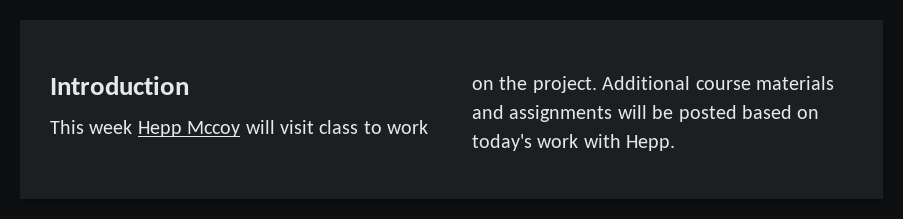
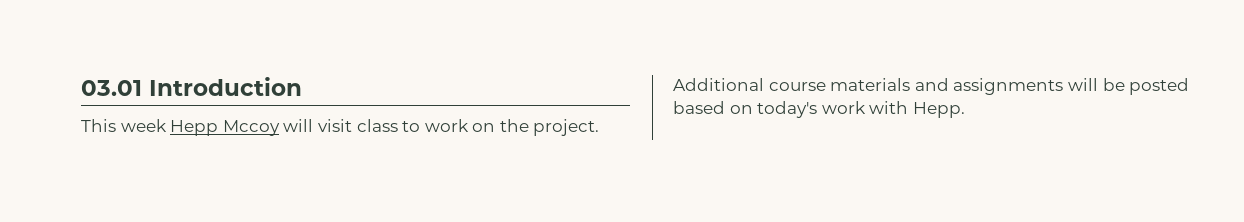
(50, 85) none -> [81,80,142,96] 03.01

